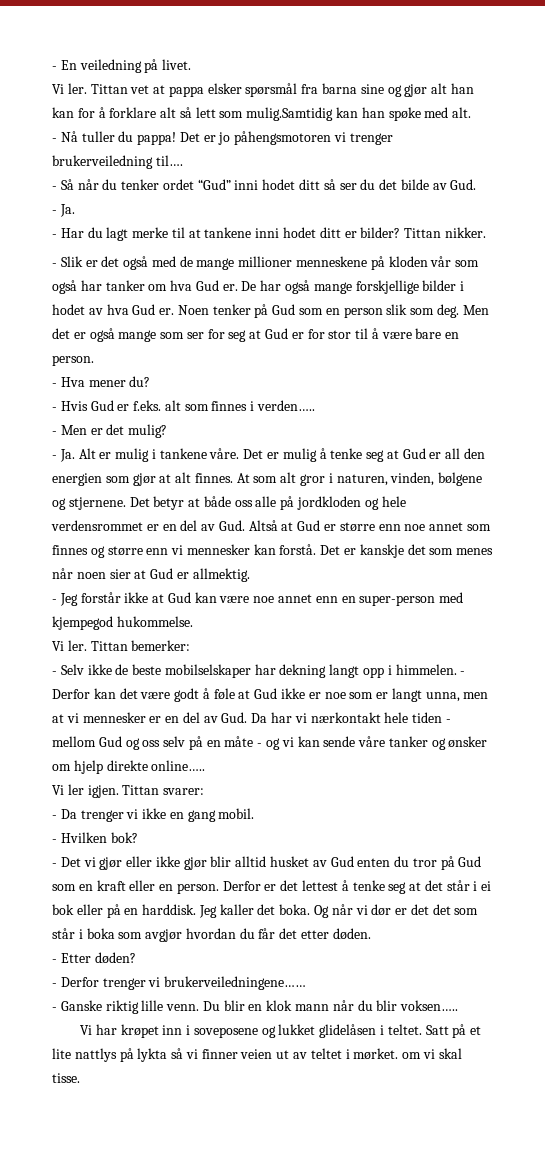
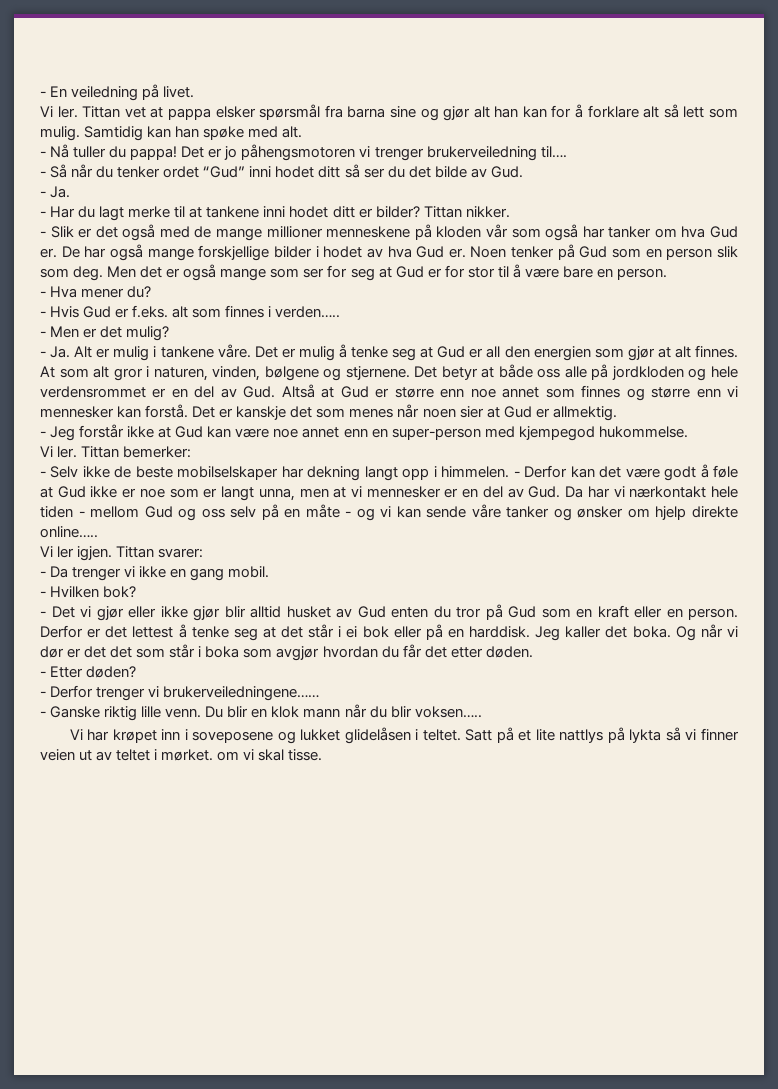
[246,107,334,121] mulig.Samtidig -> [40,126,144,141] mulig. Samtidig

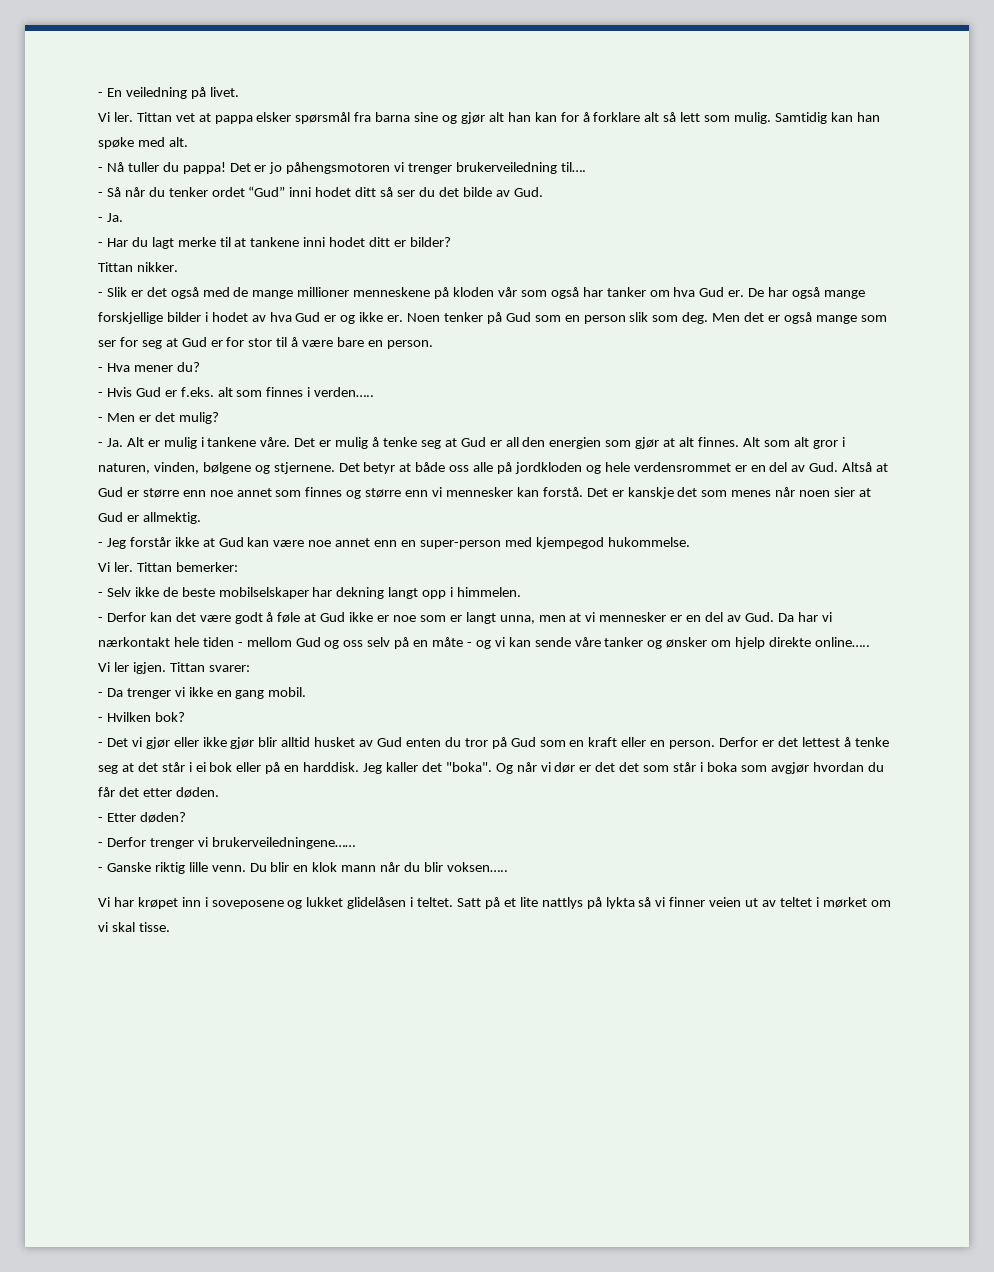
(420, 212) none -> (451, 242) //
(445, 252) none -> [324,312,384,324] er og ikke
[40,366,55,378] At -> [742,437,760,447] Alt
(510, 472) none -> (522, 592) //
[632,626,671,638] boka. -> [445,762,492,772] "boka".
[161,749,214,761] mørket. -> [822,897,867,908] mørket

